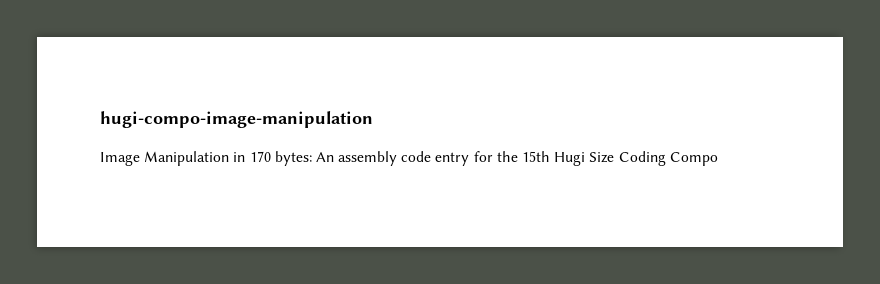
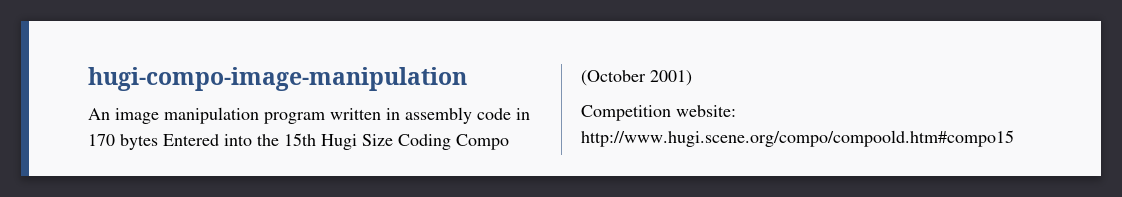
[100,151,493,166] Image Manipulation in 170 bytes: An assembly code entry for -> [88,107,530,124] [88,134,252,150] An image manipulation program written in assembly code in 170 bytes Entered into
(718, 159) none -> [581,70,692,86] [581,105,736,121] [581,130,1014,147] (October 2001) // Competition website: http://www.hugi.scene.org/compo/compoold.htm#compo15

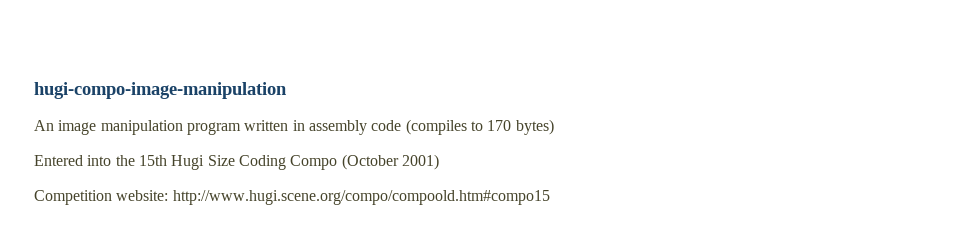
[516,108,530,120] [88,134,158,150] in 170 bytes -> [405,119,554,135] (compiles to 170 bytes) //

